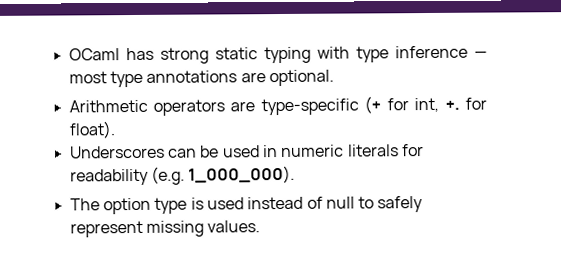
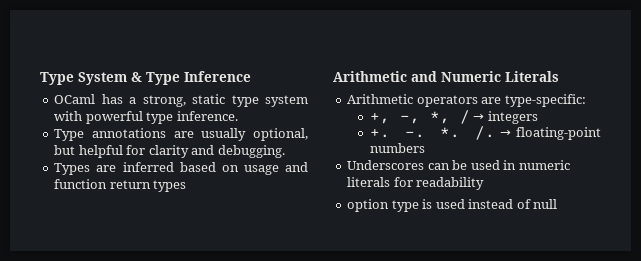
[68,45,488,64] [68,69,334,88] [68,96,488,116] [68,121,116,139] OCaml has strong static typing with type inference — most type annotations are optional. // Arithmetic operators are type-specific (+ for int, +. for float). -> [40,71,251,85] [54,94,308,107] [54,111,238,124] [54,128,308,141] [54,145,285,158] [54,162,308,175] [54,179,187,192] [333,71,559,82] [347,94,586,107] [369,110,538,124] [369,126,601,140] [369,143,425,153] Type System & Type Inference // OCaml has a strong, static type system with powerful type inference. // Type annotations are usually optional, but helpful for clarity and debugging. // Types are inferred based on usage and function return types // Arithmetic and Numeric Literals // Arithmetic operators are type-specific: // +, -, *, / → integers // +. -. *. /. → floating-point numbers
[150,165,296,185] [69,198,100,211] (e.g. 1_000_000). // The -> (485, 183) //
[358,196,424,213] [69,220,261,238] to safely represent missing values. -> (558, 204) none

